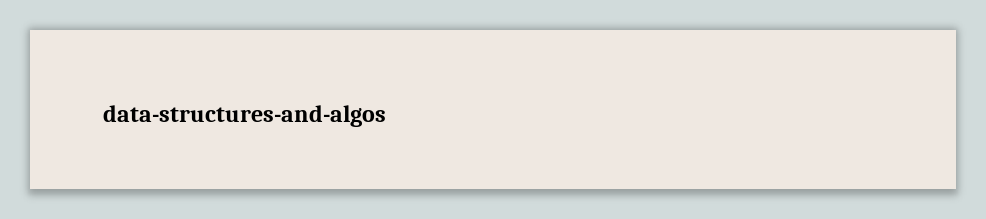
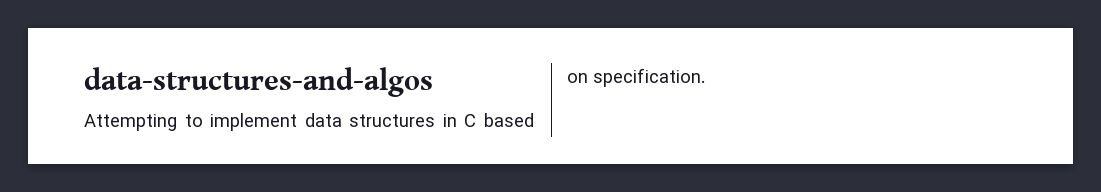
(386, 116) none -> [84,113,534,131] [567,68,705,87] // Attempting to implement data structures in C based on specification.

